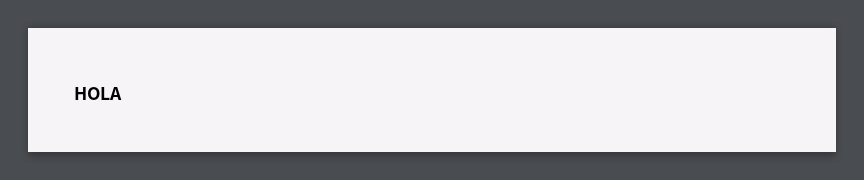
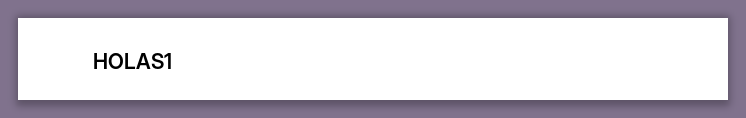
[74,87,122,100] HOLA -> [93,53,172,69] HOLAS1

